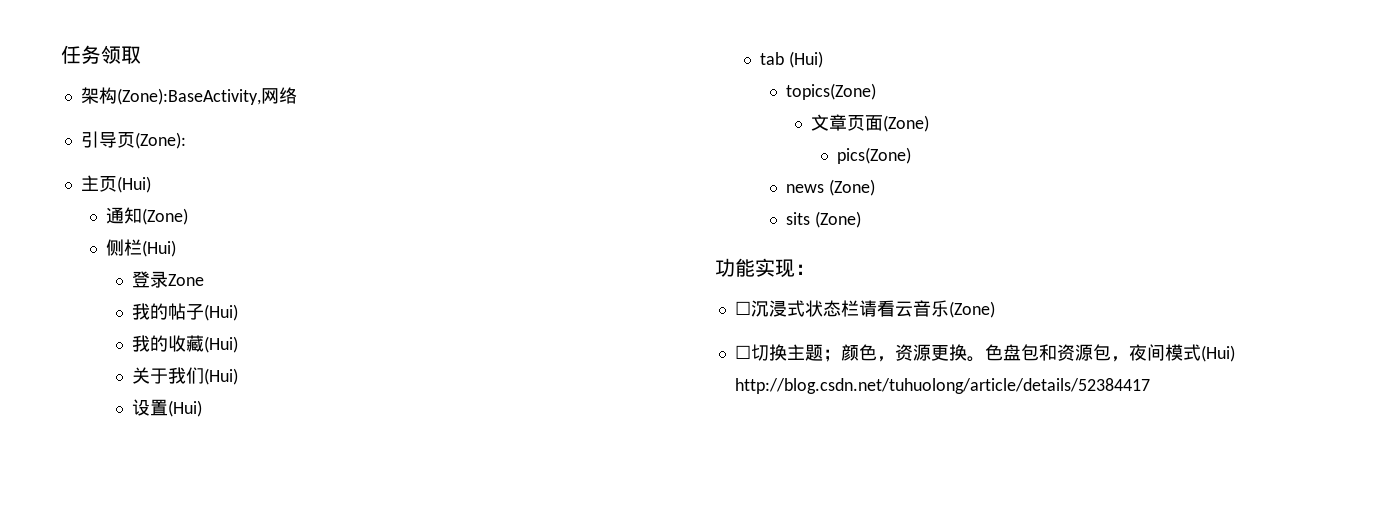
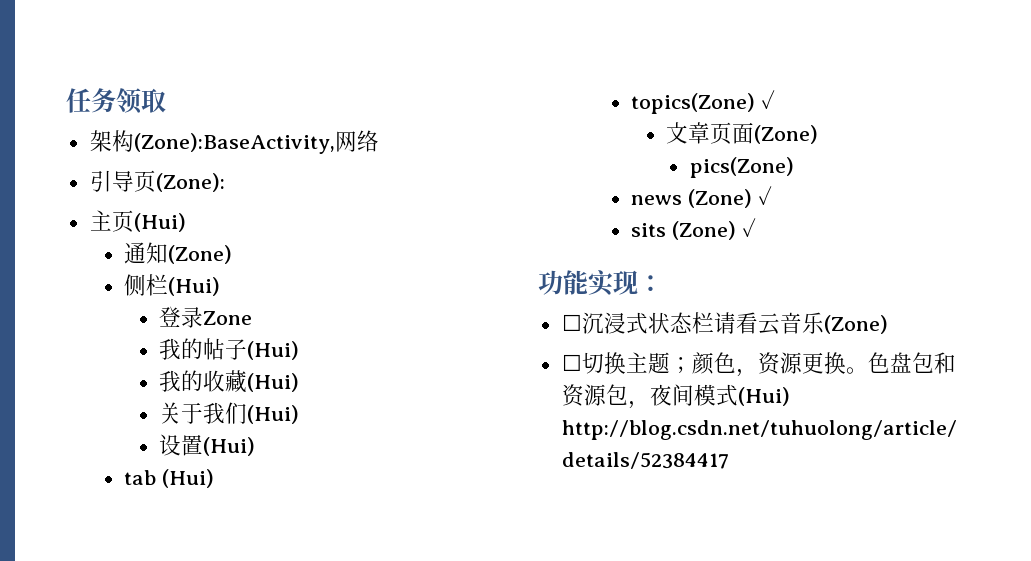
(876, 91) none -> [761,90,776,109] ✓
(875, 187) none -> [757,186,772,205] ✓
(861, 219) none -> [741,218,756,237] ✓

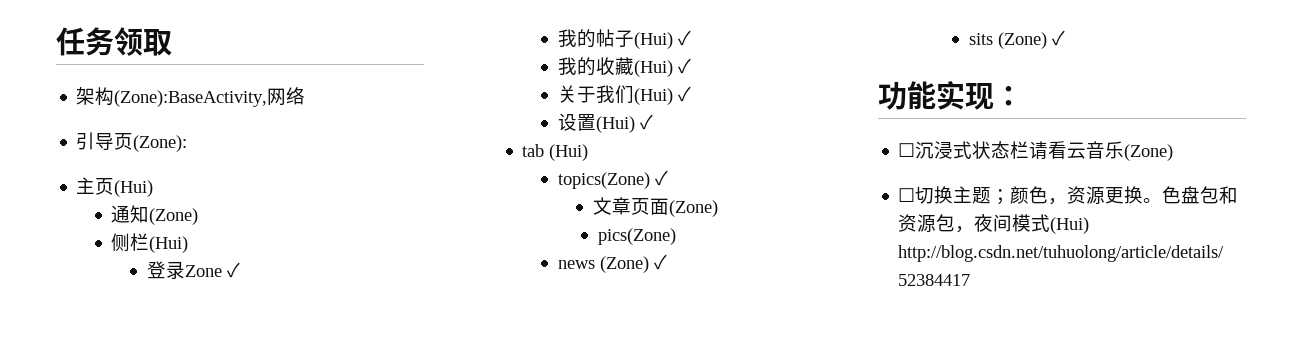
(253, 318) none -> [226,262,240,278] ✓
(300, 350) none -> [677,30,691,46] ✓
(300, 382) none -> [677,58,691,74] ✓
(300, 414) none -> [677,86,691,102] ✓
(256, 446) none -> [639,114,653,130] ✓

